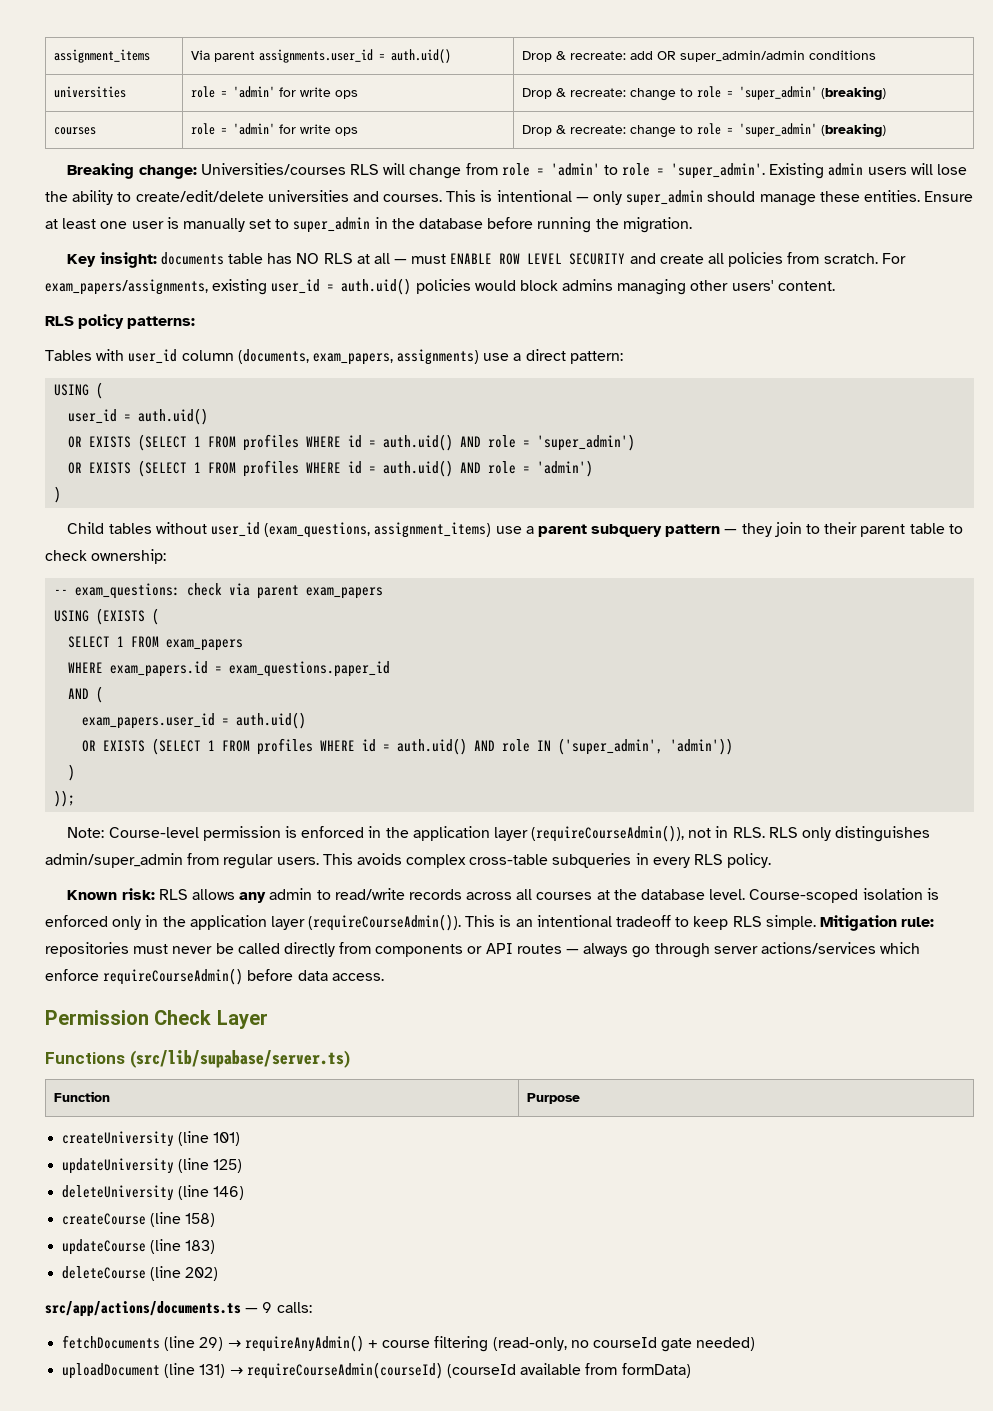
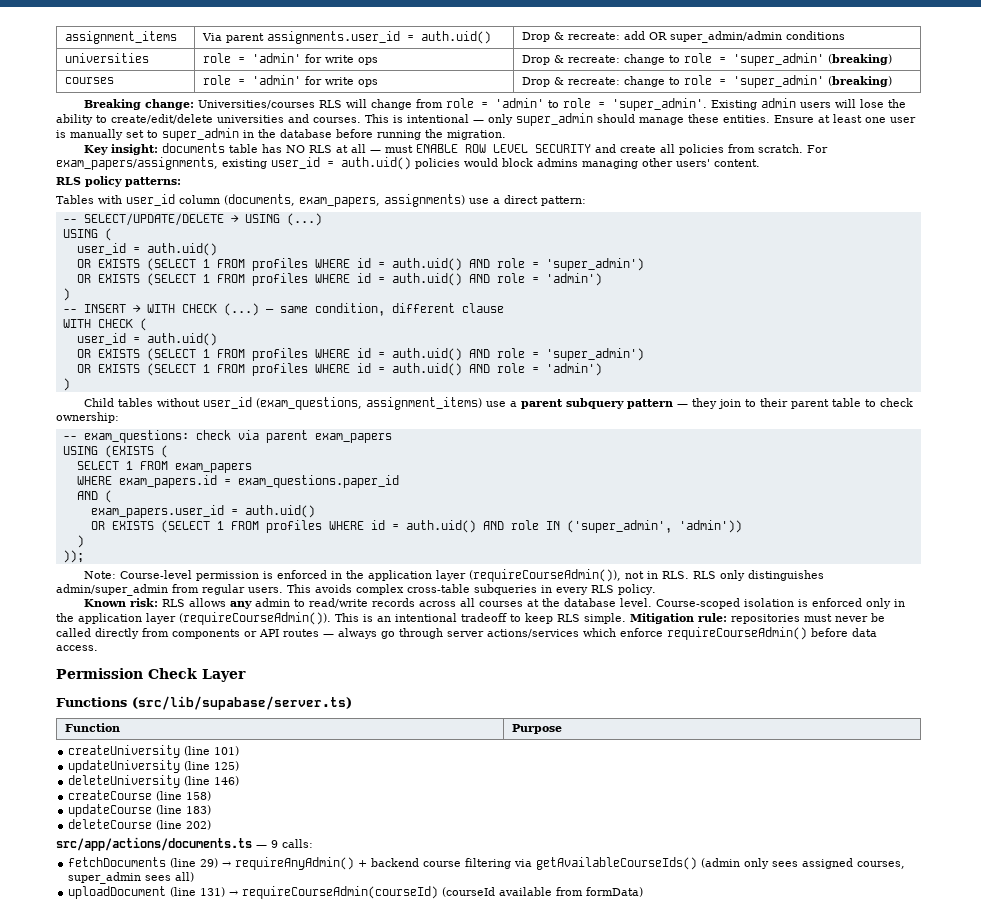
[54,384,90,396] USING -> [62,213,322,226] [62,228,112,241] [76,243,217,256] [76,258,644,271] [76,273,602,286] [62,288,70,301] [62,303,504,316] [62,319,133,328] -- SELECT/UPDATE/DELETE → USING (...) // USING ( // user_id = auth.uid() // OR EXISTS (SELECT 1 FROM profiles WHERE id = auth.uid() AND role = 'super_admin') // OR EXISTS (SELECT 1 FROM profiles WHERE id = auth.uid() AND role = 'admin') // ) // -- INSERT → WITH CHECK (...) — same condition, different clause // WITH CHECK
(378, 1344) none -> [371,858,420,867] backend
[492,1337,756,1352] (read-only, no courseId gate needed) -> [514,857,906,870] [68,872,195,884] via getAvailableCourseIds() (admin only sees assigned courses, super_admin sees all)

